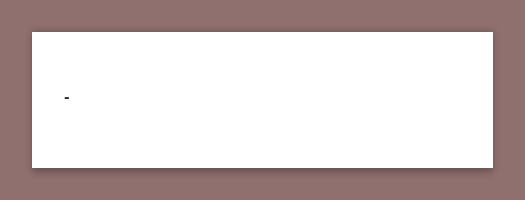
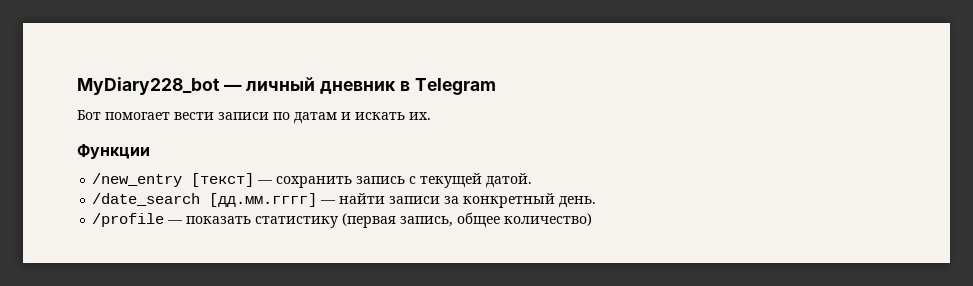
[64,97,70,103] - -> [77,77,496,95] [77,110,431,124] [77,143,150,159] [92,173,533,188] [92,193,597,208] [92,212,593,228] MyDiary228_bot — личный дневник в Telegram // Бот помогает вести записи по датам и искать их. // Функции // /new_entry [текст] — сохранить запись с текущей датой. // /date_search [дд.мм.гггг] — найти записи за конкретный день. // /profile — показать статистику (первая запись, общее количество)

